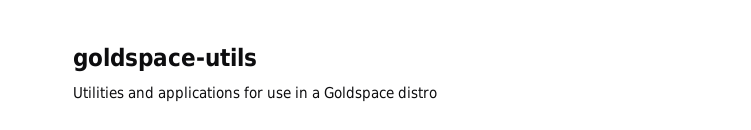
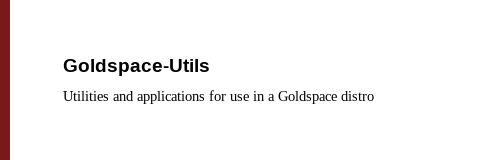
[73,47,257,72] goldspace-utils -> [63,59,210,76] Goldspace-Utils

